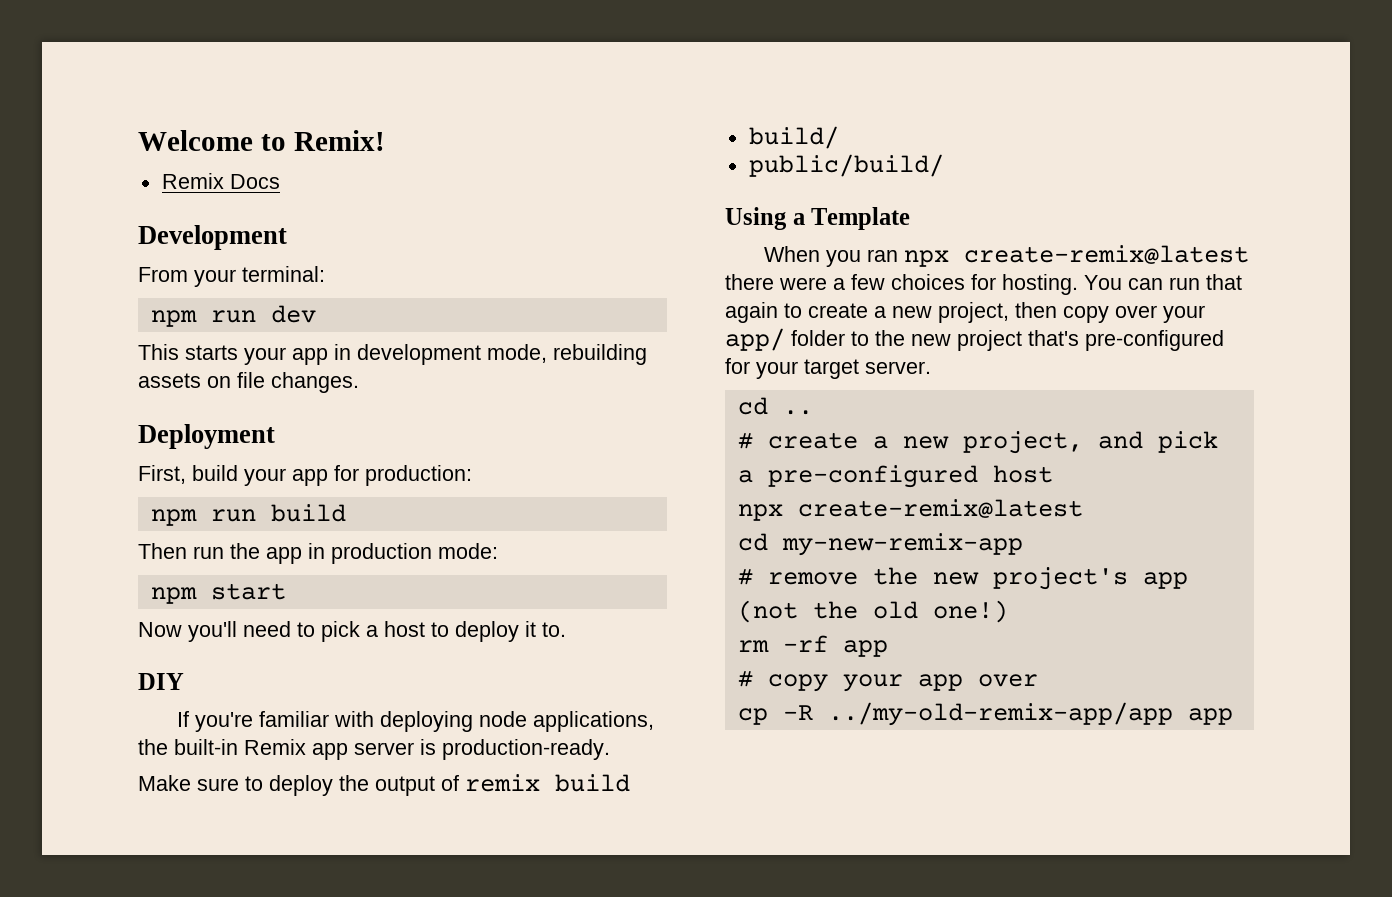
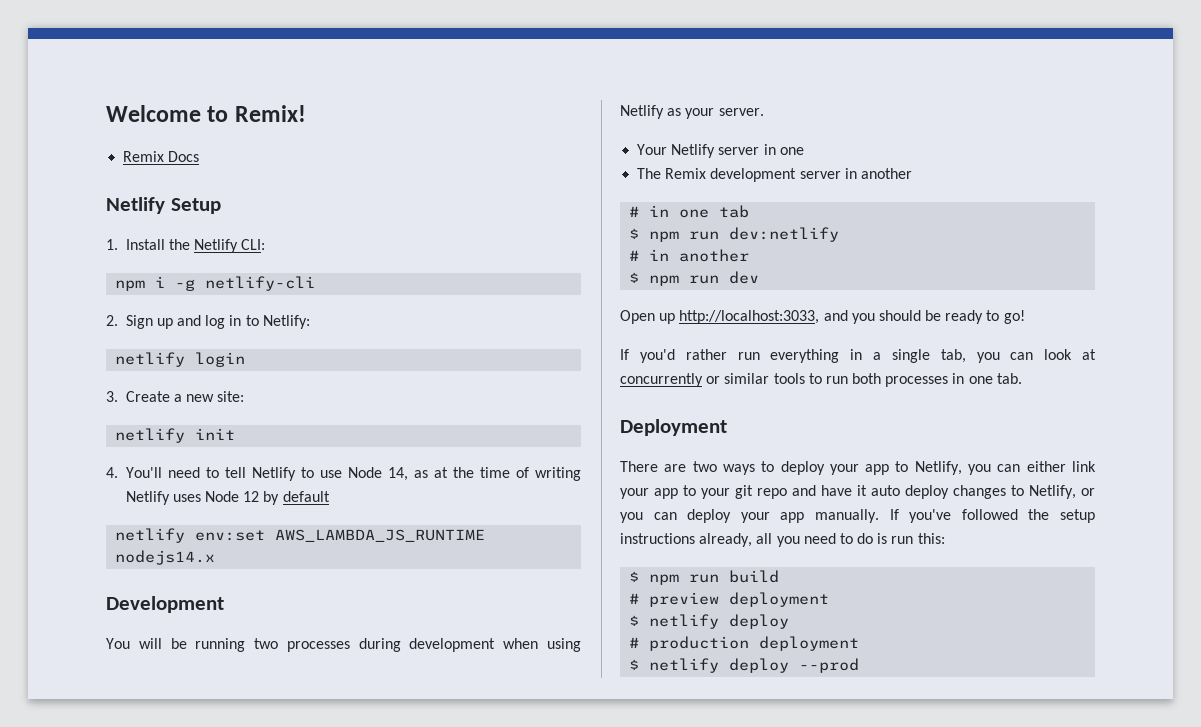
[138,225,287,250] [138,266,325,287] [150,305,316,327] [138,344,647,365] [138,372,359,393] [138,424,275,449] [138,465,472,486] [150,504,346,526] [138,543,498,564] [150,583,286,604] [138,621,566,642] [138,673,184,690] [176,711,654,732] [138,739,610,760] [138,774,630,796] [748,126,839,149] [748,154,944,177] [725,207,911,230] [763,245,1249,267] [725,274,1242,295] [725,302,1205,323] [725,328,1224,351] [725,358,931,379] [737,397,813,415] [737,431,1218,454] [737,465,1053,488] [737,499,1083,521] [737,533,1023,556] [737,567,1188,590] [737,600,1008,623] [737,635,888,657] [737,670,1038,692] [737,702,1233,726] Development // From your terminal: // npm run dev // This starts your app in development mode, rebuilding assets on file changes. // Deployment // First, build your app for production: // npm run build // Then run the app in production mode: // npm start // Now you'll need to pick a host to deploy it to. // DIY // If you're familiar with deploying node applications, the built-in Remix app server is production-ready. // Make sure to deploy the output of remix build // build/ // public/build/ // Using a Template // When you ran npx create-remix@latest there were a few choices for hosting. You can run that again to create a new project, then copy over your app/ folder to the new project that's pre-configured for your target server. // cd .. // # create a new project, and pick a pre-configured host // npx create-remix@latest // cd my-new-remix-app // # remove the new project's app (not the old one!) // rm -rf app // # copy your app over // cp -R ../my-old-remix-app/app app -> [106,197,221,214] [106,239,266,253] [115,276,316,291] [106,315,310,329] [115,352,246,367] [106,391,245,402] [115,428,236,443] [106,467,582,481] [125,491,330,505] [115,528,486,543] [115,550,216,565] [106,596,224,613] [106,638,581,652] [620,105,764,119] [637,144,804,158] [637,168,912,182] [629,205,750,218] [629,227,840,242] [629,249,750,262] [629,271,760,286] [620,310,1025,324] [620,349,1096,363] [620,373,1022,387] [620,419,727,436] [620,461,1096,475] [620,485,1095,499] [620,509,1095,523] [620,533,945,547] [629,570,780,585] [629,592,830,607] [629,614,790,629] [629,636,860,651] [629,658,860,673] Netlify Setup // 1. Install the Netlify CLI: // npm i -g netlify-cli // 2. Sign up and log in to Netlify: // netlify login // 3. Create a new site: // netlify init // 4. You'll need to tell Netlify to use Node 14, as at the time of writing Netlify uses Node 12 by default // netlify env:set AWS_LAMBDA_JS_RUNTIME nodejs14.x // Development // You will be running two processes during development when using Netlify as your server. // Your Netlify server in one // The Remix development server in another // # in one tab // $ npm run dev:netlify // # in another // $ npm run dev // Open up http://localhost:3033, and you should be ready to go! // If you'd rather run everything in a single tab, you can look at concurrently or similar tools to run both processes in one tab. // Deployment // There are two ways to deploy your app to Netlify, you can either link your app to your git repo and have it auto deploy changes to Netlify, or you can deploy your app manually. If you've followed the setup instructions already, all you need to do is run this: // $ npm run build // # preview deployment // $ netlify deploy // # production deployment // $ netlify deploy --prod

